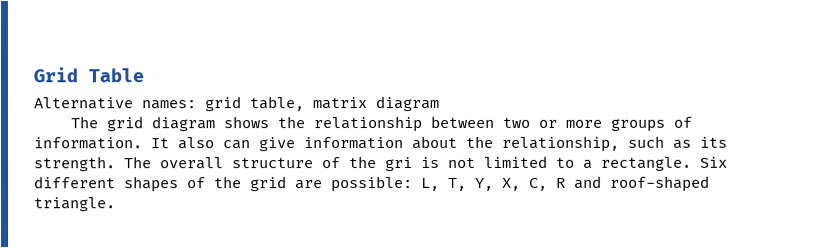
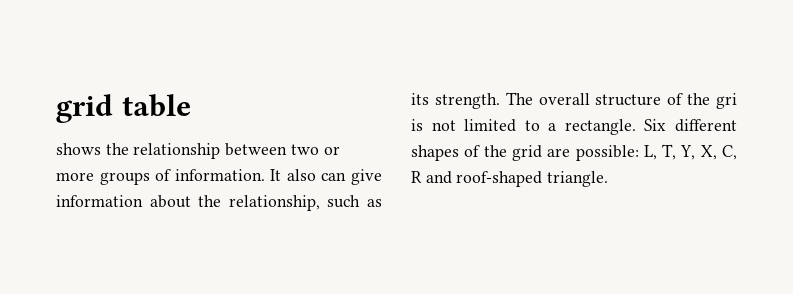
[33,67,144,83] [33,95,439,112] [70,116,217,132] Grid Table // Alternative names: grid table, matrix diagram // The grid diagram -> [56,94,191,123] grid table //

